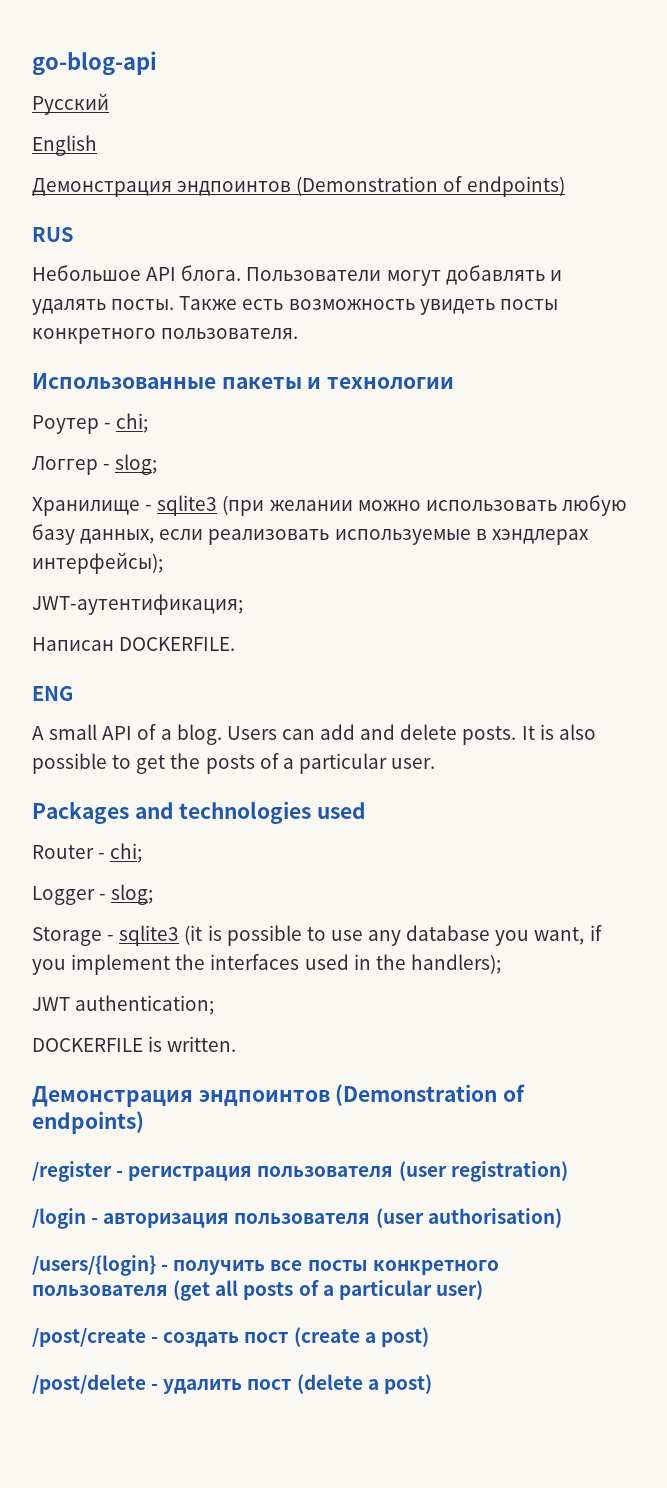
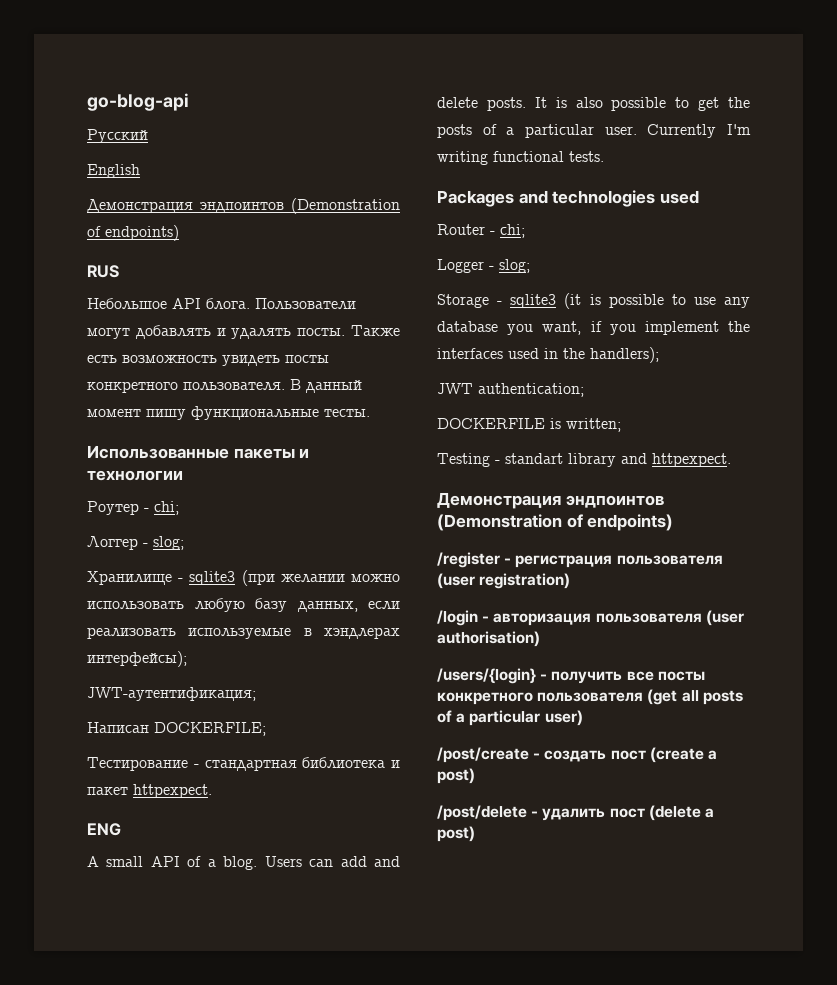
(299, 333) none -> [290,379,362,393] [87,406,370,420] В данный момент пишу функциональные тесты.
[119,637,236,651] DOCKERFILE. -> [154,722,266,736] [87,757,400,771] [87,784,212,798] DOCKERFILE; // Тестирование - стандартная библиотека и пакет httpexpect.
(436, 763) none -> [647,124,751,138] [437,151,604,165] Currently I'm writing functional tests.
[167,1036,237,1052] written. -> [566,418,621,432] [437,453,731,467] written; // Testing - standart library and httpexpect.

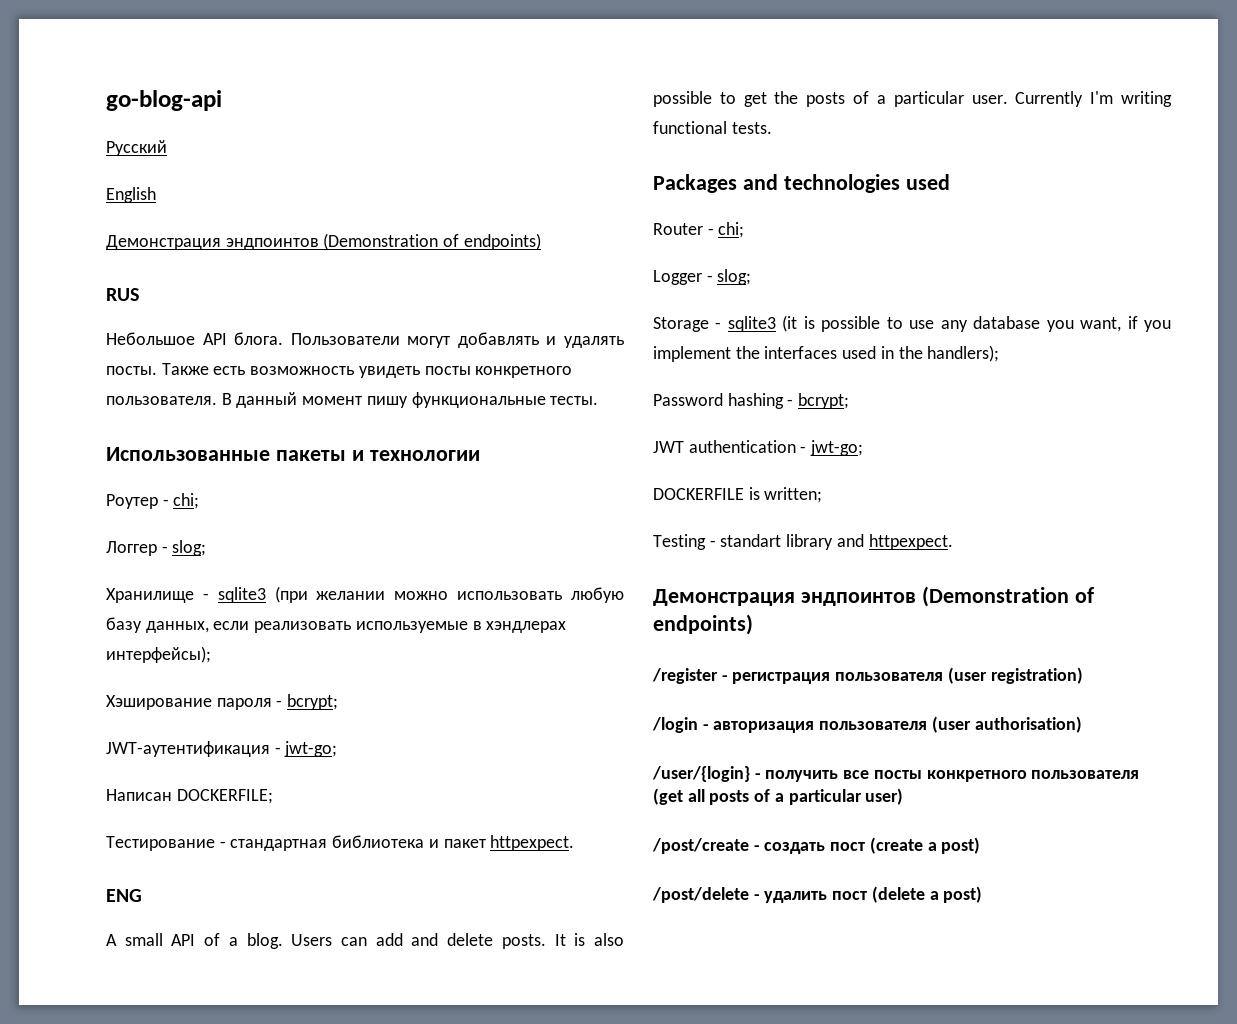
[87,687,256,701] JWT-аутентификация; -> [106,694,339,710] [106,741,338,757] Хэширование пароля - bcrypt; // JWT-аутентификация - jwt-go;
[437,383,584,397] JWT authentication; -> [653,393,850,409] [653,440,864,456] Password hashing - bcrypt; // JWT authentication - jwt-go;
[437,668,536,684] /users/{login} -> [652,766,750,782] /user/{login}

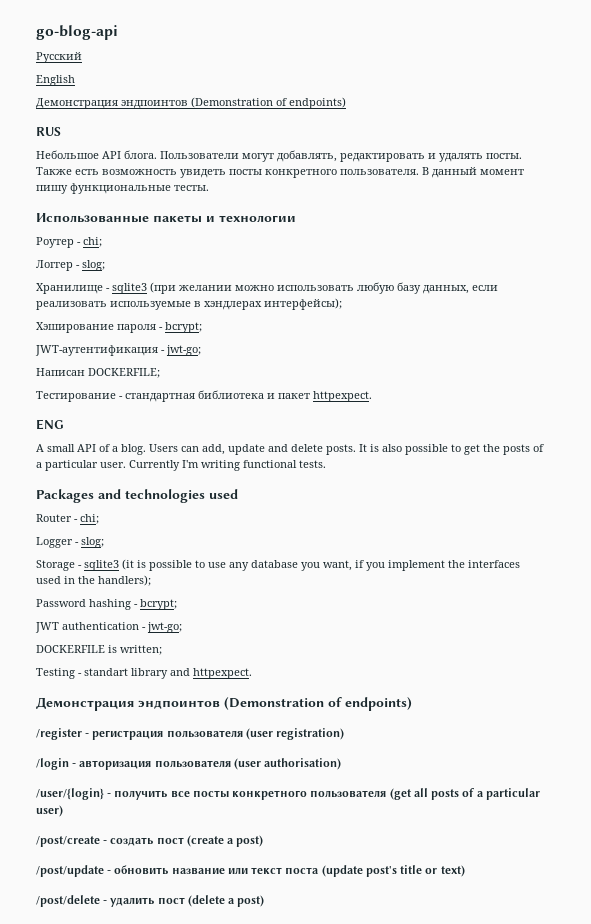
[457,332,539,348] добавлять -> [277,150,425,162] добавлять, редактировать
[375,933,403,946] add -> [202,444,265,455] add, update
(981, 845) none -> [36,865,465,877] // /post/update - обновить название или текст поста (update post's title or text)

